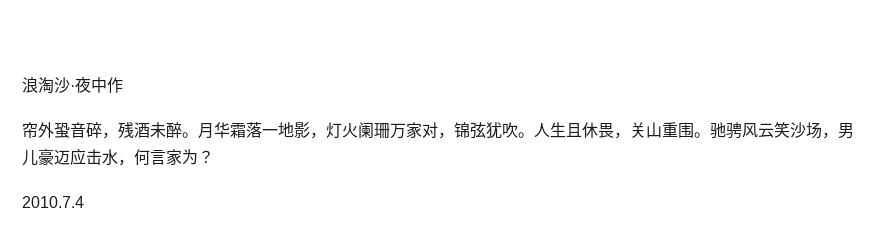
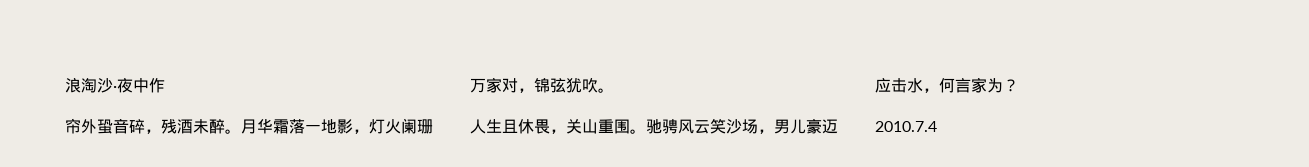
(534, 135) none -> (614, 90) //

